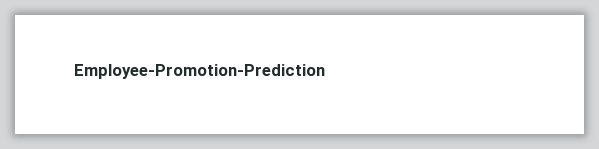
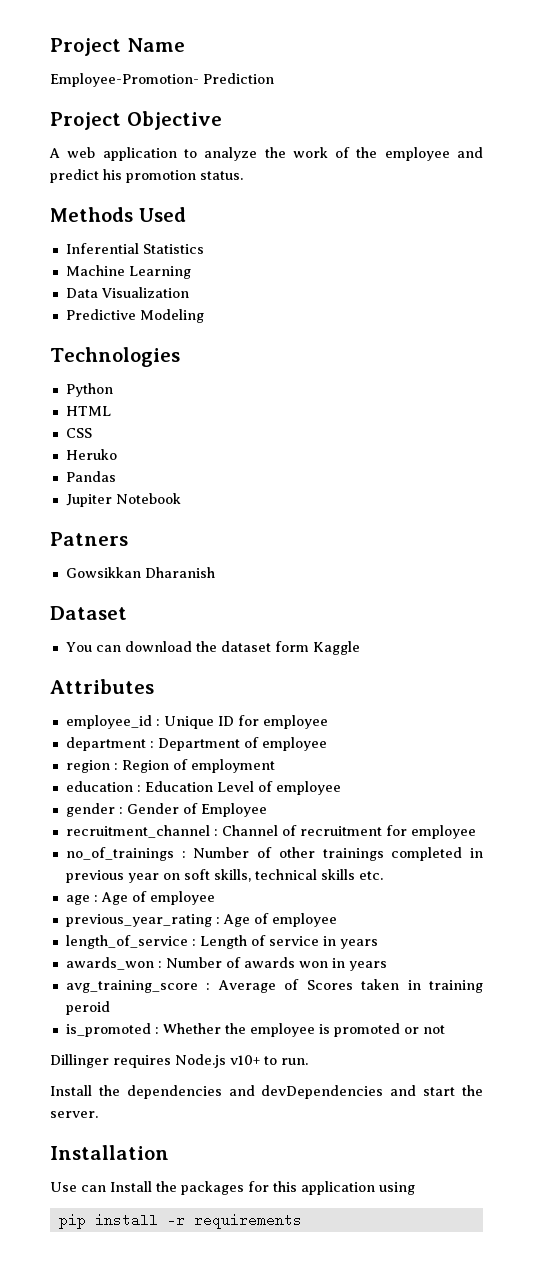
[74,64,325,79] Employee-Promotion-Prediction -> [50,38,185,56] [50,73,274,87] [50,111,222,130] [49,147,484,161] [50,169,243,183] [50,207,186,222] [65,243,204,254] [65,265,191,279] [65,287,189,298] [65,309,204,323] [50,347,180,367] [65,383,113,397] [65,406,111,416] [65,428,92,438] [65,449,117,460] [65,471,116,482] [65,493,181,507] [50,532,128,546] [65,567,215,578] [50,606,127,620] [65,641,360,655] [50,679,154,694] [65,715,328,729] [65,737,327,751] [65,759,275,773] [65,781,341,795] [65,803,267,817] [65,825,476,839] [65,847,484,861] [65,869,383,883] [65,891,215,905] [65,913,337,927] [65,935,378,949] [65,957,387,971] [65,979,484,993] [65,1001,110,1015] [65,1023,445,1037] [50,1054,308,1068] [50,1085,483,1099] [50,1111,98,1118] [50,1145,169,1160] [50,1181,415,1195] [58,1213,302,1229] Project Name // Employee-Promotion- Prediction // Project Objective // A web application to analyze the work of the employee and predict his promotion status. // Methods Used // Inferential Statistics // Machine Learning // Data Visualization // Predictive Modeling // Technologies // Python // HTML // CSS // Heruko // Pandas // Jupiter Notebook // Patners // Gowsikkan Dharanish // Dataset // You can download the dataset form Kaggle // Attributes // employee_id : Unique ID for employee // department : Department of employee // region : Region of employment // education : Education Level of employee // gender : Gender of Employee // recruitment_channel : Channel of recruitment for employee // no_of_trainings : Number of other trainings completed in previous year on soft skills, technical skills etc. // age : Age of employee // previous_year_rating : Age of employee // length_of_service : Length of service in years // awards_won : Number of awards won in years // avg_training_score : Average of Scores taken in training peroid // is_promoted : Whether the employee is promoted or not // Dillinger requires Node.js v10+ to run. // Install the dependencies and devDependencies and start the server. // Installation // Use can Install the packages for this application using // pip install -r requirements

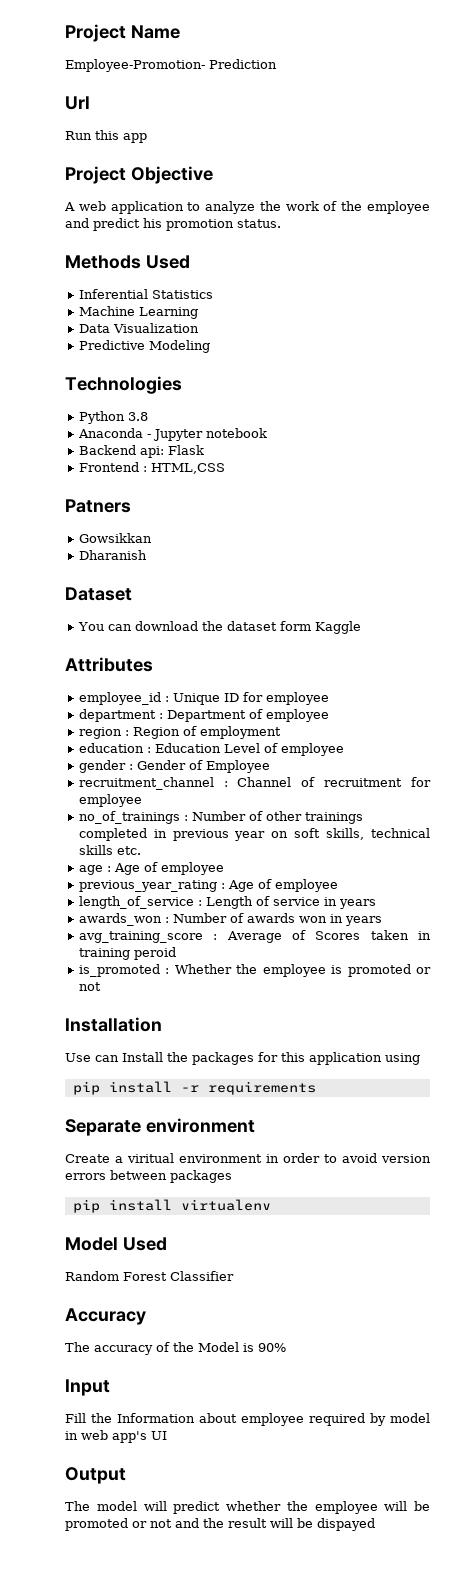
(274, 78) none -> [65,96,90,110] [65,130,147,143] // Url // Run this app
[65,406,111,416] [65,428,92,438] [65,449,117,460] [65,471,116,482] [65,493,181,507] // HTML // CSS // Heruko // Pandas // Jupiter Notebook -> [127,412,148,421] [77,428,267,441] [78,445,204,458] [78,462,225,474] 3.8 // Anaconda - Jupyter notebook // Backend api: Flask // Frontend : HTML,CSS
(141, 572) none -> (152, 538) //
[50,1054,308,1068] [50,1085,483,1099] [50,1111,98,1118] // Dillinger requires Node.js v10+ to run. // Install the dependencies and devDependencies and start the server. -> (101, 986) none
(302, 1221) none -> [65,1118,255,1136] [65,1153,431,1163] [65,1170,232,1183] [72,1199,271,1213] [65,1237,167,1251] [65,1271,234,1281] [65,1308,146,1325] [65,1342,286,1355] [65,1379,110,1396] [65,1413,430,1426] [65,1430,167,1443] [65,1467,126,1484] [65,1501,430,1514] [65,1518,375,1531] // Separate environment // Create a viritual environment in order to avoid version errors between packages // pip install virtualenv // Model Used // Random Forest Classifier // Accuracy // The accuracy of the Model is 90% // Input // Fill the Information about employee required by model in web app's UI // Output // The model will predict whether the employee will be promoted or not and the result will be dispayed

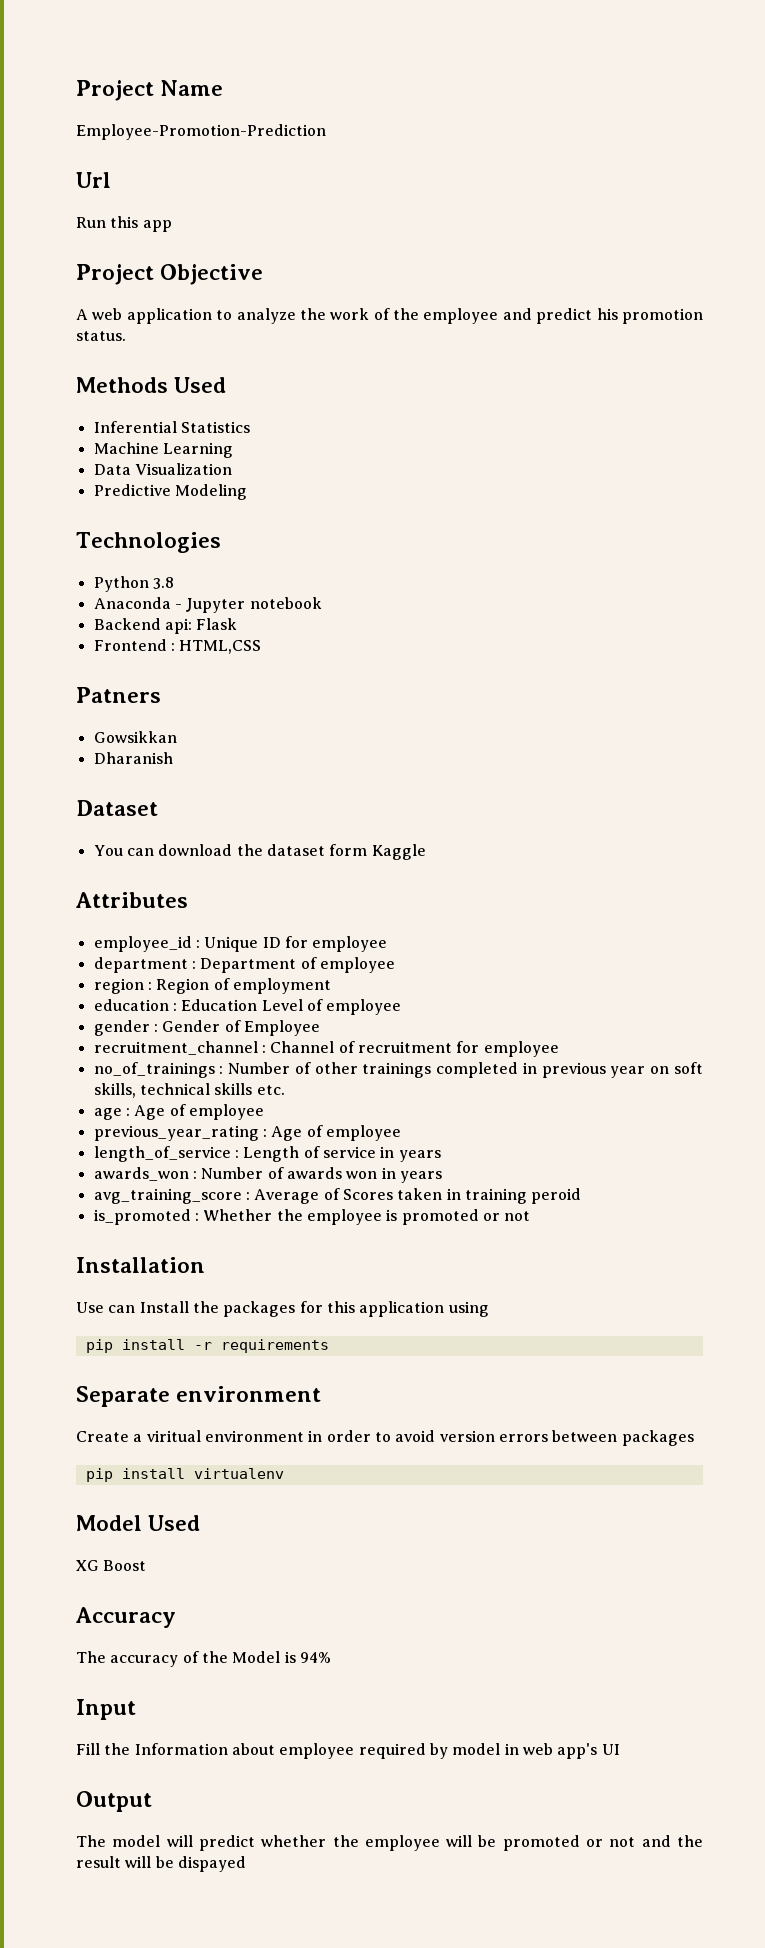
[65,59,277,72] Employee-Promotion- Prediction -> [76,124,326,140] Employee-Promotion-Prediction
[65,1271,234,1281] Random Forest Classifier -> [76,1560,147,1571] XG Boost
[258,1343,286,1352] 90% -> [299,1652,331,1663] 94%

